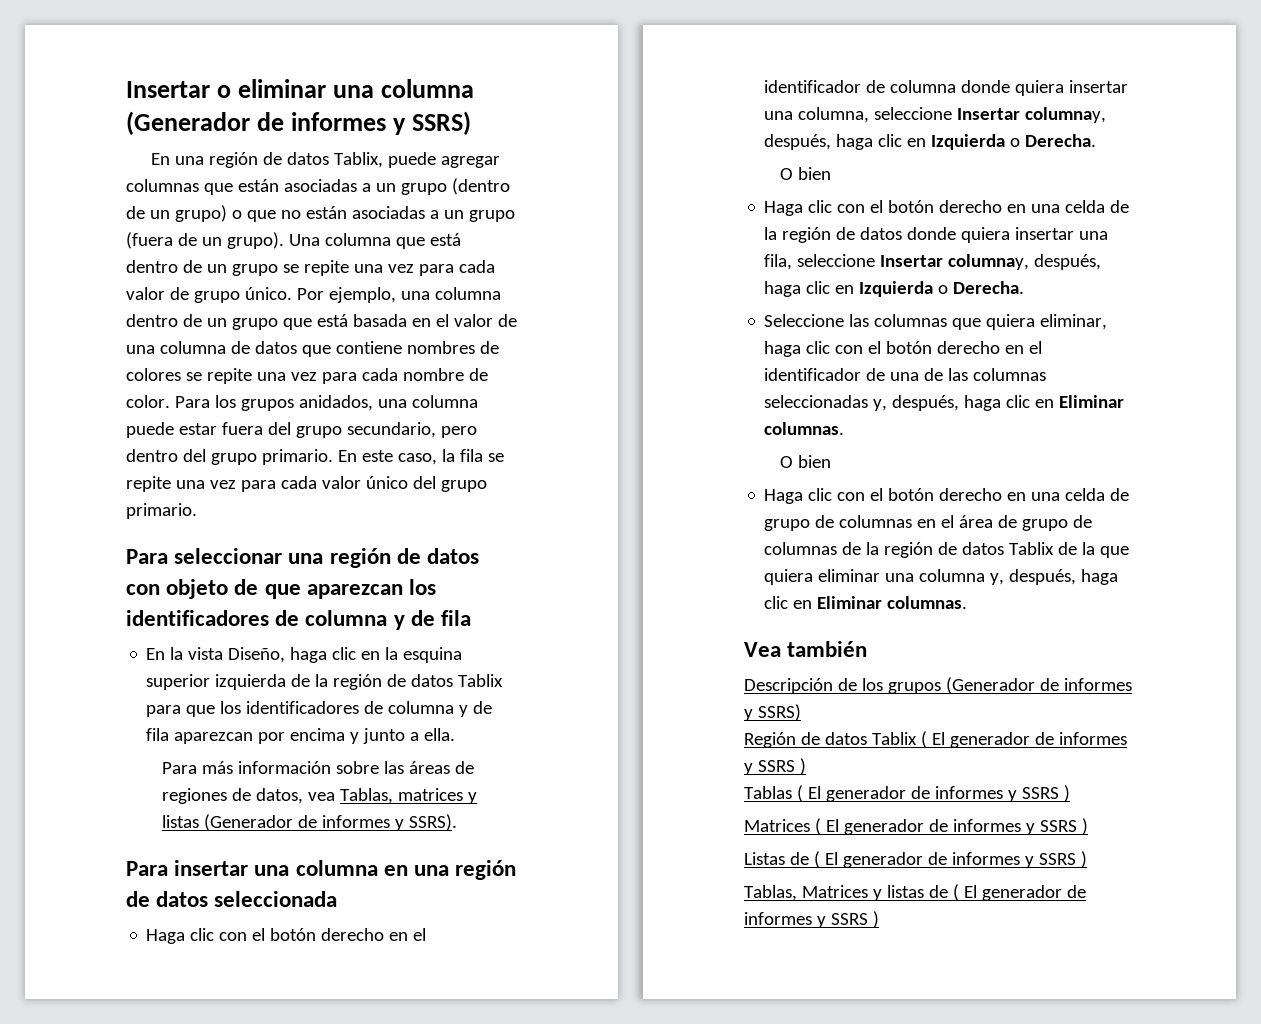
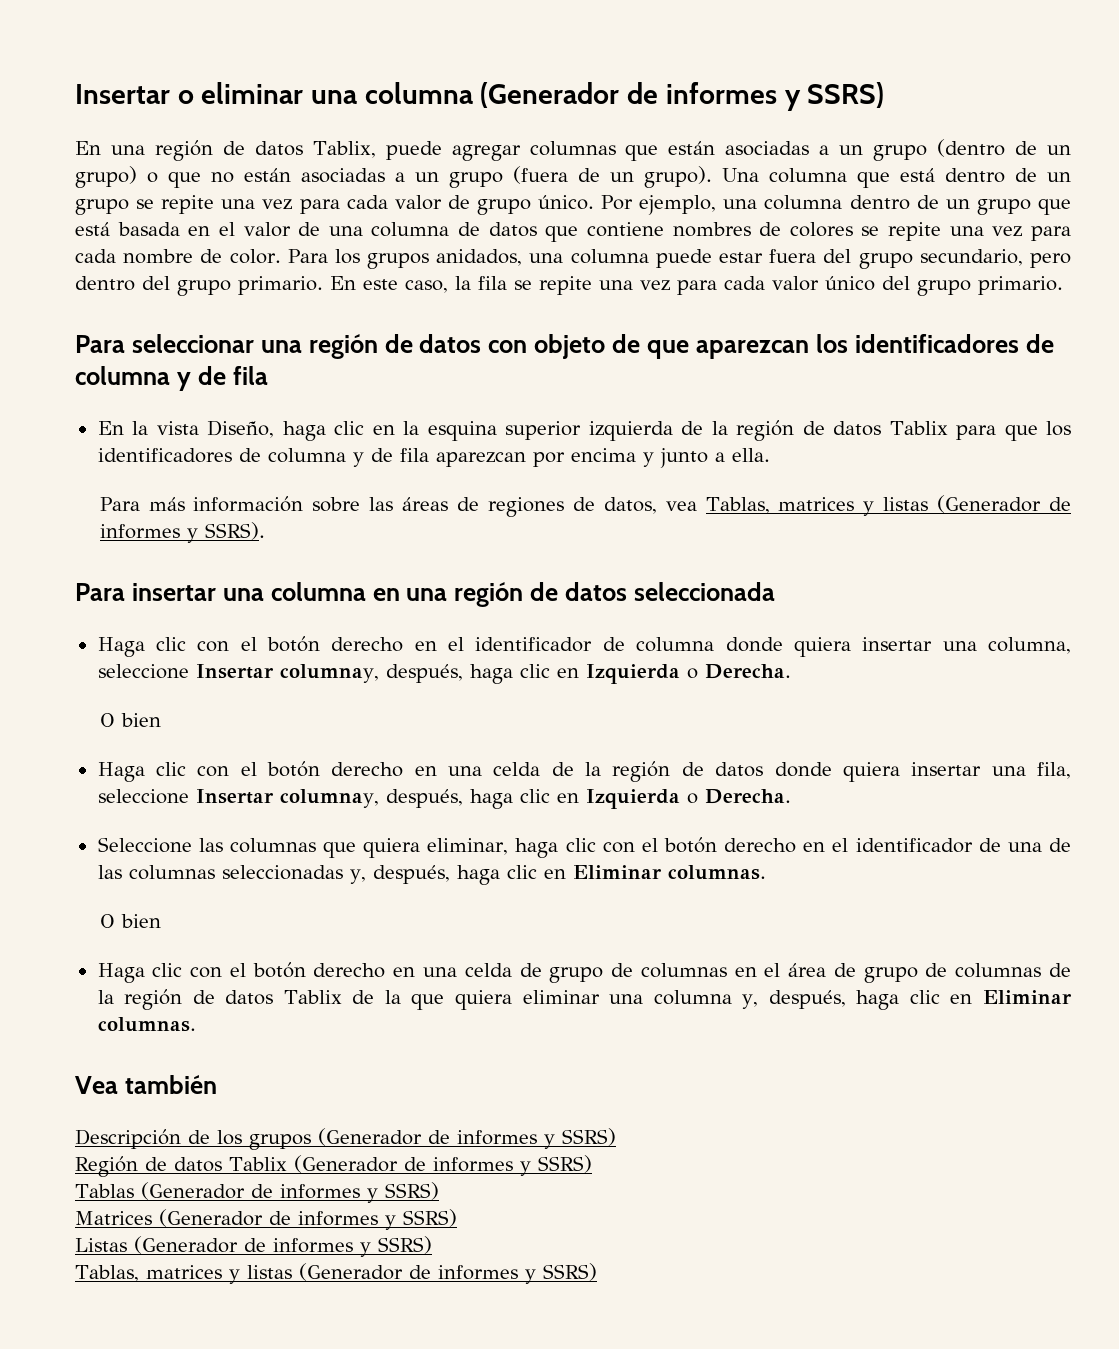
[920,731,1127,748] [744,758,806,775] ( El generador de informes y SSRS ) -> [293,1155,592,1176] (Generador de informes y SSRS)
[796,785,1070,802] [744,818,1088,835] ( El generador de informes y SSRS ) // Matrices ( El generador de informes y SSRS ) -> [140,1182,439,1203] [75,1209,457,1230] (Generador de informes y SSRS) // Matrices (Generador de informes y SSRS)
[789,851,1087,868] [744,884,1086,901] [744,911,879,928] de ( El generador de informes y SSRS ) // Tablas, Matrices y listas de ( El generador de informes y SSRS ) -> [134,1236,432,1257] [75,1263,597,1284] (Generador de informes y SSRS) // Tablas, matrices y listas (Generador de informes y SSRS)

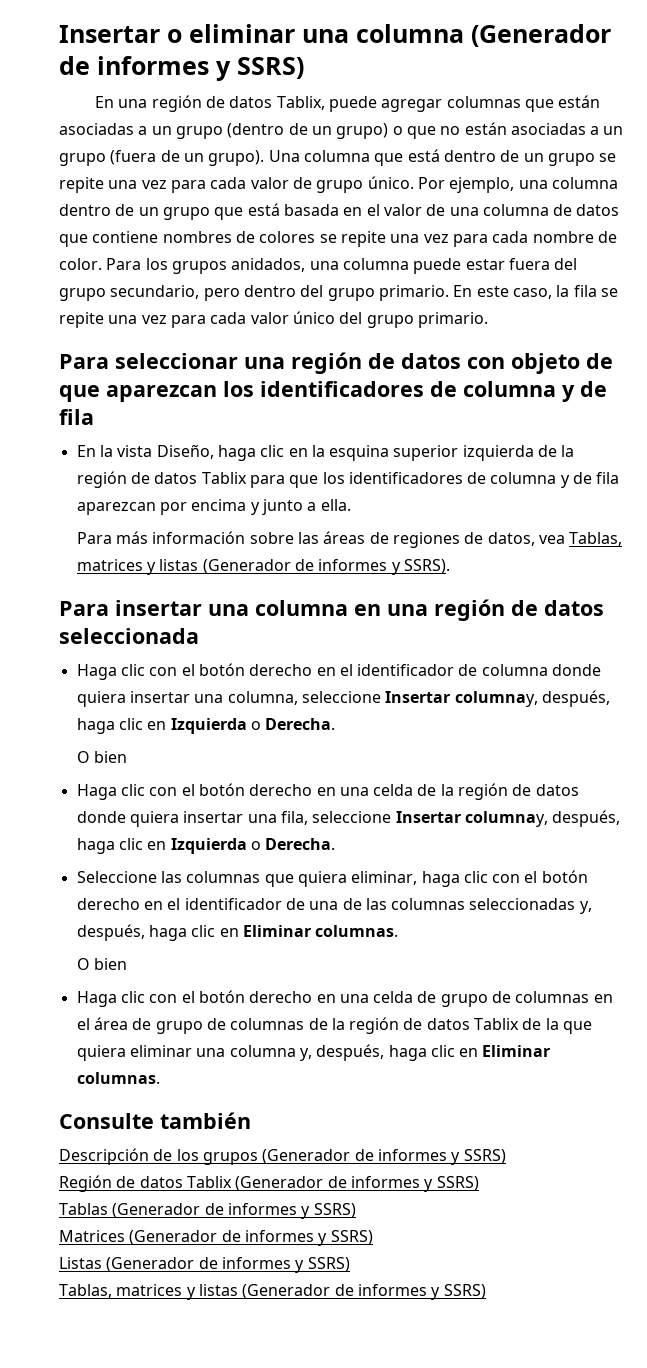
[75,1076,118,1094] Vea -> [59,1113,154,1129] Consulte

